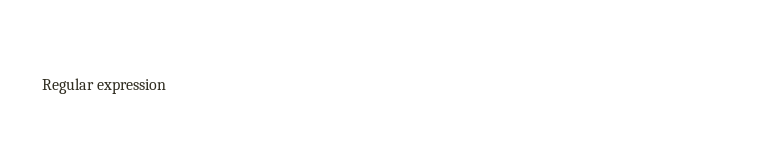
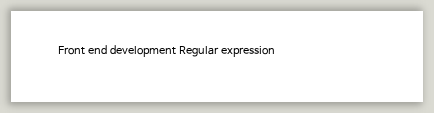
(42, 86) none -> [58,45,176,57] Front end development

